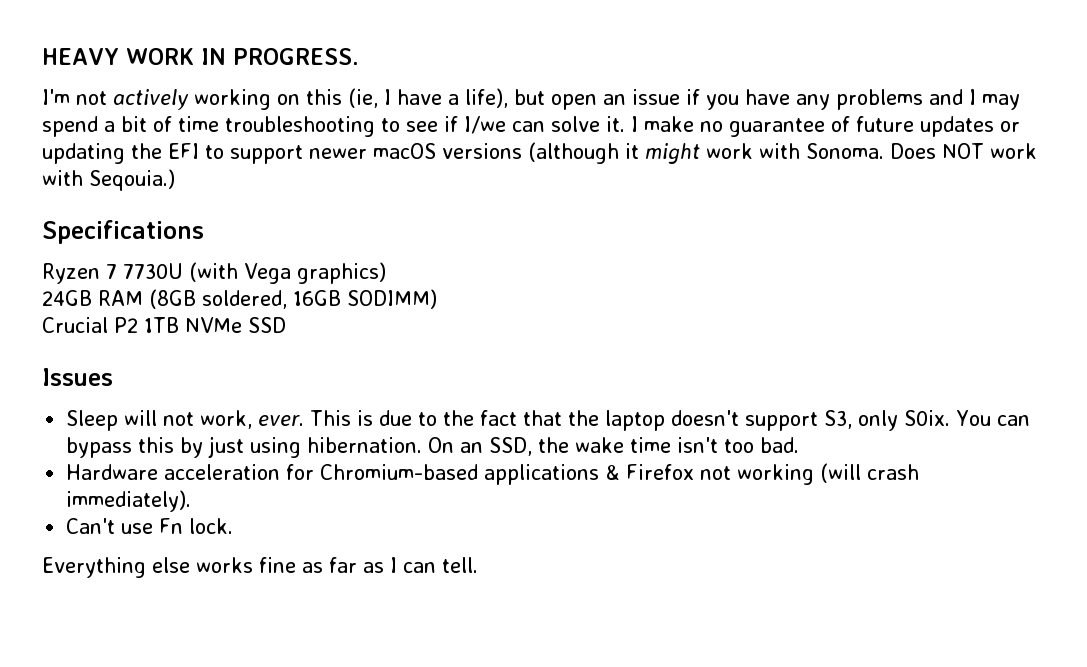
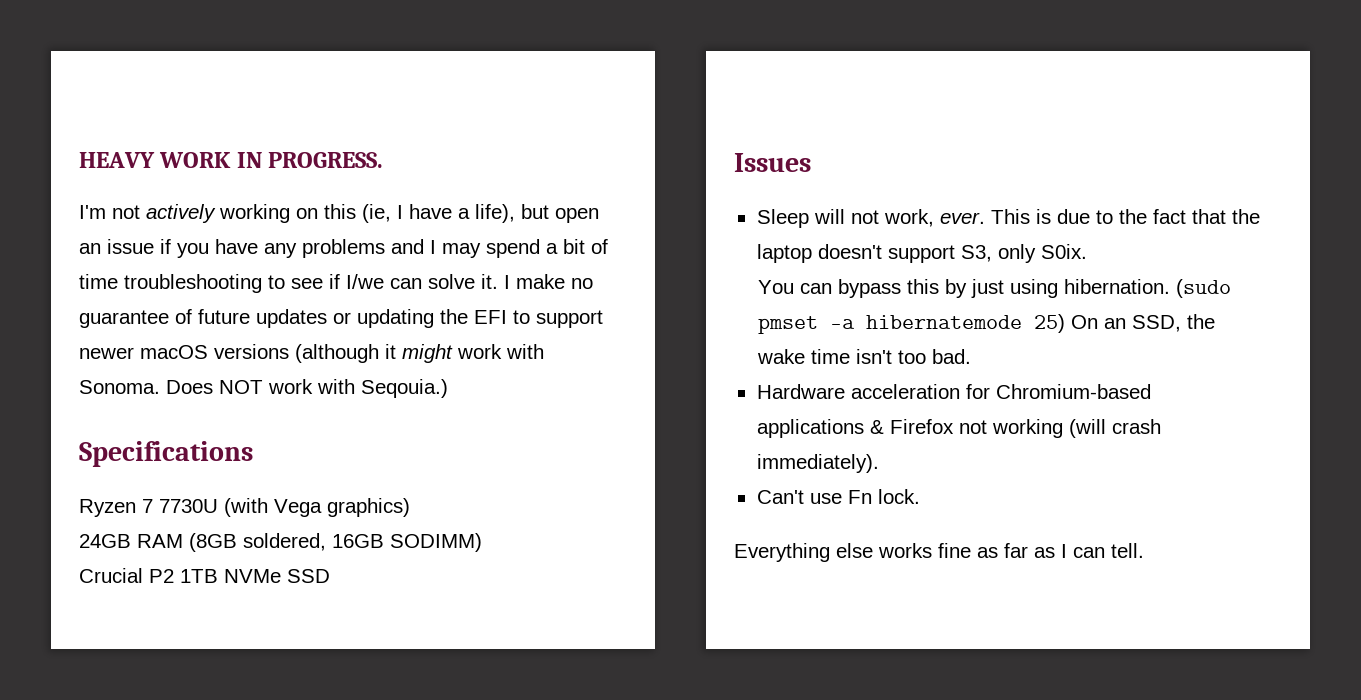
(951, 418) none -> (1087, 251) //
(423, 445) none -> [1175,279,1231,298] [757,314,1065,334] (sudo pmset -a hibernatemode 25)

